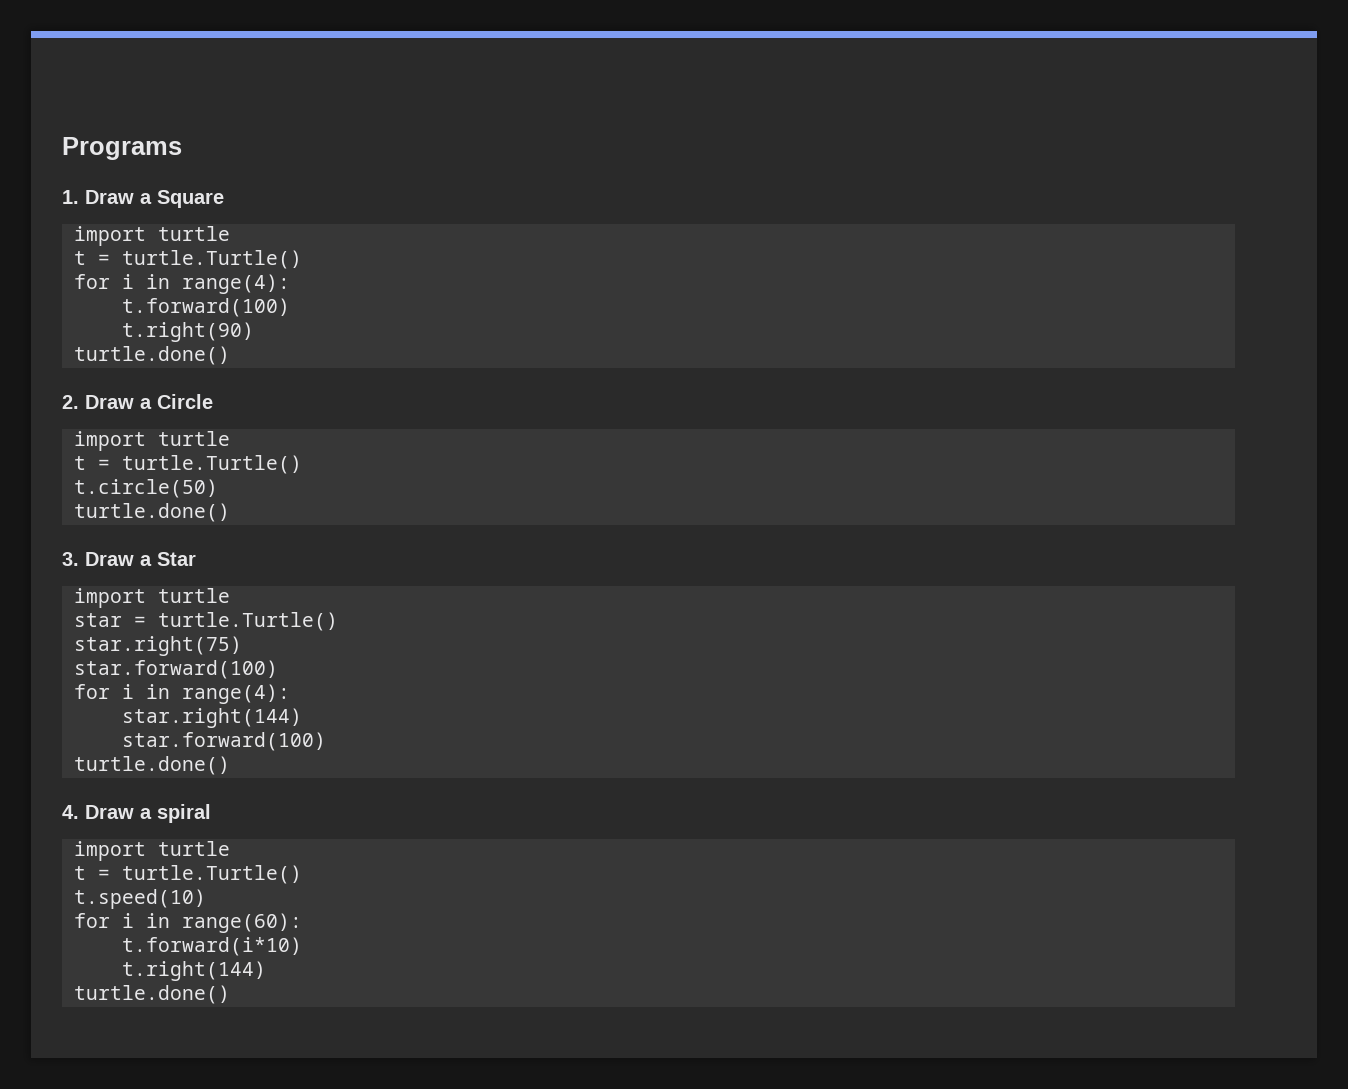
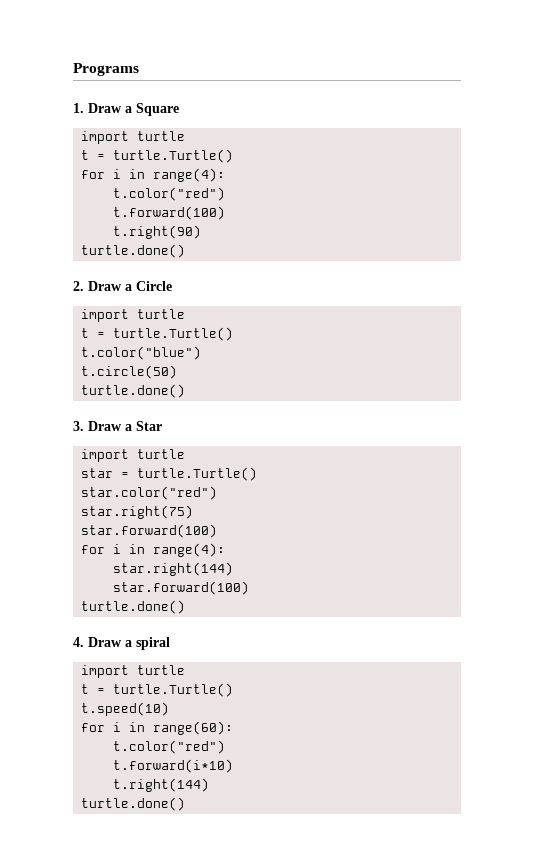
(291, 284) none -> [113,187,226,201] // t.color("red")
(303, 464) none -> [81,346,202,360] // t.color("blue")
(339, 621) none -> [81,486,218,500] // star.color("red")
(303, 923) none -> [113,740,226,754] // t.color("red")

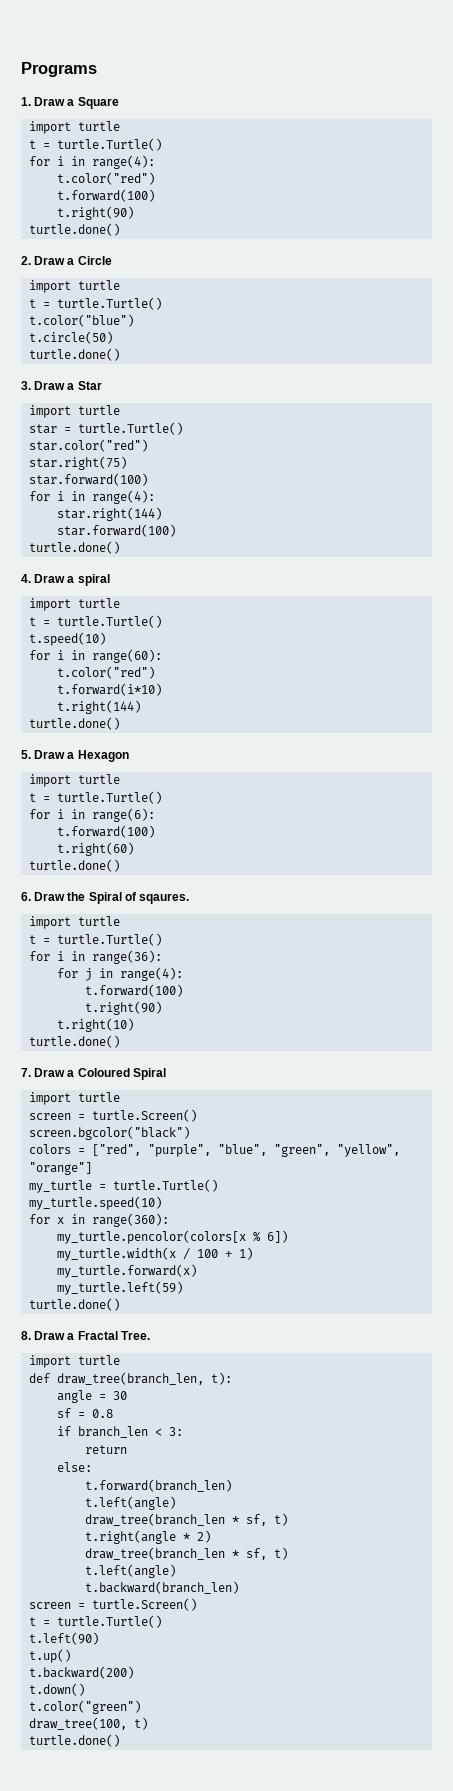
(186, 804) none -> [21,750,129,762] [28,774,120,787] [28,791,162,804] [28,808,155,822] [56,825,155,838] [56,842,134,856] [28,859,120,872] [21,892,190,904] [28,916,120,929] [28,933,162,946] [28,950,162,964] [56,967,183,981] [84,984,183,997] [84,1001,162,1015] [56,1018,134,1032] [28,1035,120,1048] [21,1068,166,1080] [28,1092,120,1105] [28,1109,197,1122] [28,1126,190,1140] [28,1144,400,1157] [28,1162,92,1175] [28,1179,218,1193] [28,1196,162,1210] [28,1213,169,1227] [56,1230,288,1244] [56,1247,253,1261] [56,1264,197,1278] [56,1281,183,1295] [28,1298,120,1311] [21,1331,150,1340] [28,1355,120,1368] [28,1372,232,1385] [56,1390,127,1403] [56,1408,113,1418] [56,1426,183,1438] [84,1445,127,1454] [56,1462,92,1472] [84,1479,232,1492] [84,1496,176,1510] [84,1513,288,1526] [84,1530,211,1544] [84,1547,288,1560] [84,1564,176,1578] [84,1581,239,1594] [28,1598,197,1611] [28,1615,162,1628] [28,1632,99,1645] [28,1649,71,1663] [28,1666,134,1679] [28,1683,85,1696] [28,1700,141,1714] [28,1717,148,1730] [28,1734,120,1747] // 5. Draw a Hexagon // import turtle // t = turtle.Turtle() // for i in range(6): // t.forward(100) // t.right(60) // turtle.done() // 6. Draw the Spiral of sqaures. // import turtle // t = turtle.Turtle() // for i in range(36): // for j in range(4): // t.forward(100) // t.right(90) // t.right(10) // turtle.done() // 7. Draw a Coloured Spiral // import turtle // screen = turtle.Screen() // screen.bgcolor("black") // colors = ["red", "purple", "blue", "green", "yellow", "orange"] // my_turtle = turtle.Turtle() // my_turtle.speed(10) // for x in range(360): // my_turtle.pencolor(colors[x % 6]) // my_turtle.width(x / 100 + 1) // my_turtle.forward(x) // my_turtle.left(59) // turtle.done() // 8. Draw a Fractal Tree. // import turtle // def draw_tree(branch_len, t): // angle = 30 // sf = 0.8 // if branch_len < 3: // return // else: // t.forward(branch_len) // t.left(angle) // draw_tree(branch_len * sf, t) // t.right(angle * 2) // draw_tree(branch_len * sf, t) // t.left(angle) // t.backward(branch_len) // screen = turtle.Screen() // t = turtle.Turtle() // t.left(90) // t.up() // t.backward(200) // t.down() // t.color("green") // draw_tree(100, t) // turtle.done()

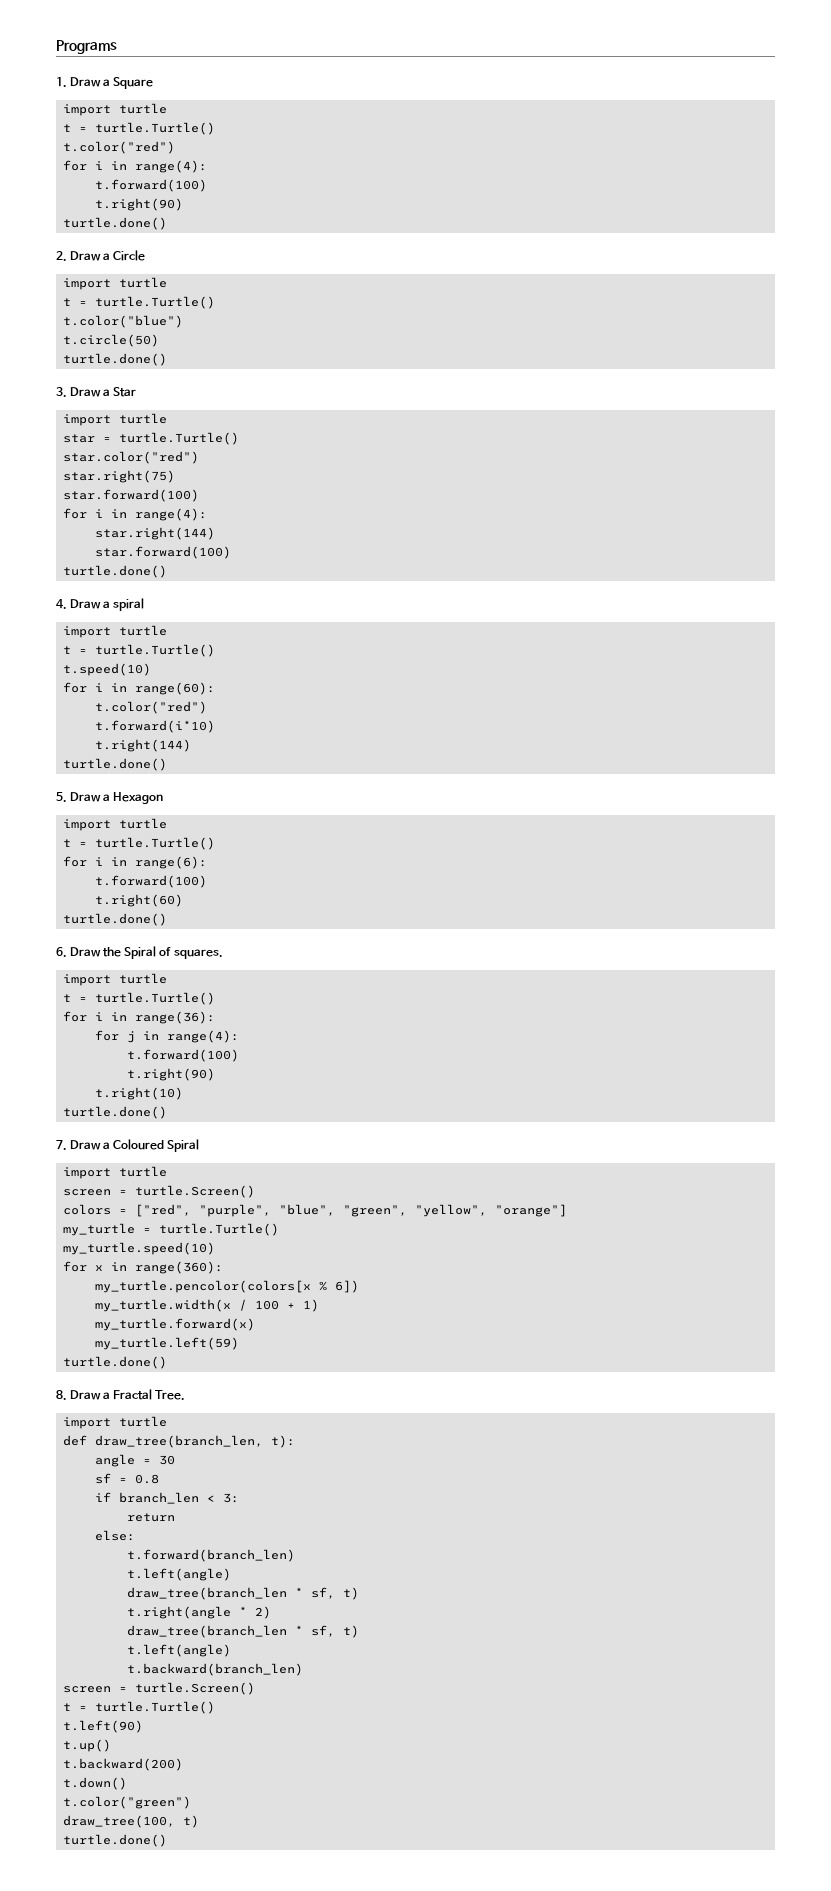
[28,155,155,169] [56,172,155,185] // for i in range(4): // t.color("red") -> [63,141,176,154] [63,160,208,173] // t.color("red") // for i in range(4):
[139,893,190,904] sqaures. -> [173,949,223,959] squares.
[28,1126,190,1140] // screen.bgcolor("black") -> (256, 1191) none

